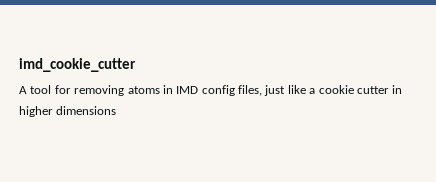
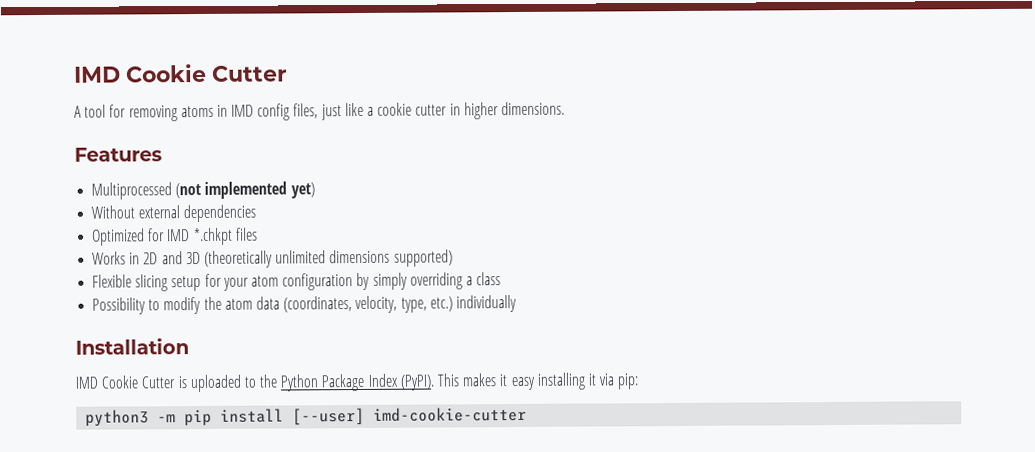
[19,58,136,72] imd_cookie_cutter -> [73,63,287,83] IMD Cookie Cutter
[56,106,117,115] dimensions -> [500,101,565,116] [74,147,162,162] [91,181,315,200] [91,204,257,223] [92,227,258,246] [92,249,453,268] [92,272,502,292] [92,295,517,315] [75,338,189,355] [75,372,640,393] [85,406,528,427] dimensions. // Features // Multiprocessed (not implemented yet) // Without external dependencies // Optimized for IMD *.chkpt files // Works in 2D and 3D (theoretically unlimited dimensions supported) // Flexible slicing setup for your atom configuration by simply overriding a class // Possibility to modify the atom data (coordinates, velocity, type, etc.) individually // Installation // IMD Cookie Cutter is uploaded to the Python Package Index (PyPI). This makes it easy installing it via pip: // python3 -m pip install [--user] imd-cookie-cutter

